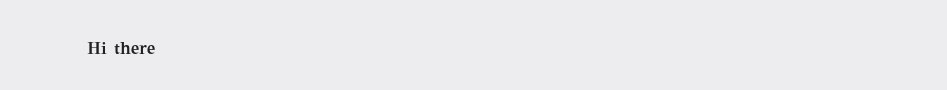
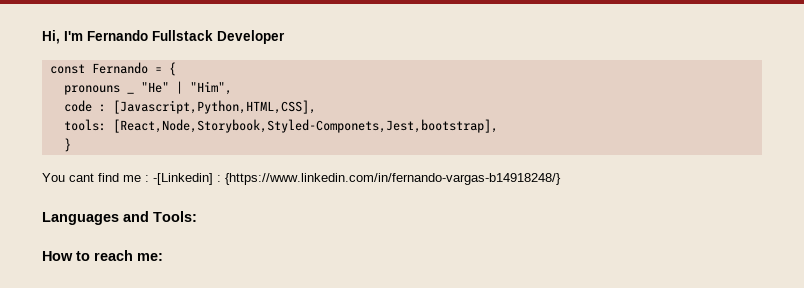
[87,42,155,55] Hi there -> [42,30,285,44] [49,62,176,76] [63,81,232,95] [63,100,316,114] [63,119,498,133] [63,138,71,152] [42,173,561,185] [42,211,197,225] [42,250,163,261] Hi, I'm Fernando Fullstack Developer // const Fernando = { // pronouns _ "He" | "Him", // code : [Javascript,Python,HTML,CSS], // tools: [React,Node,Storybook,Styled-Componets,Jest,bootstrap], // } // You cant find me : -[Linkedin] : {https://www.linkedin.com/in/fernando-vargas-b14918248/} // Languages and Tools: // How to reach me:

